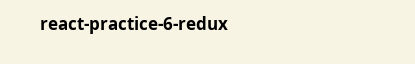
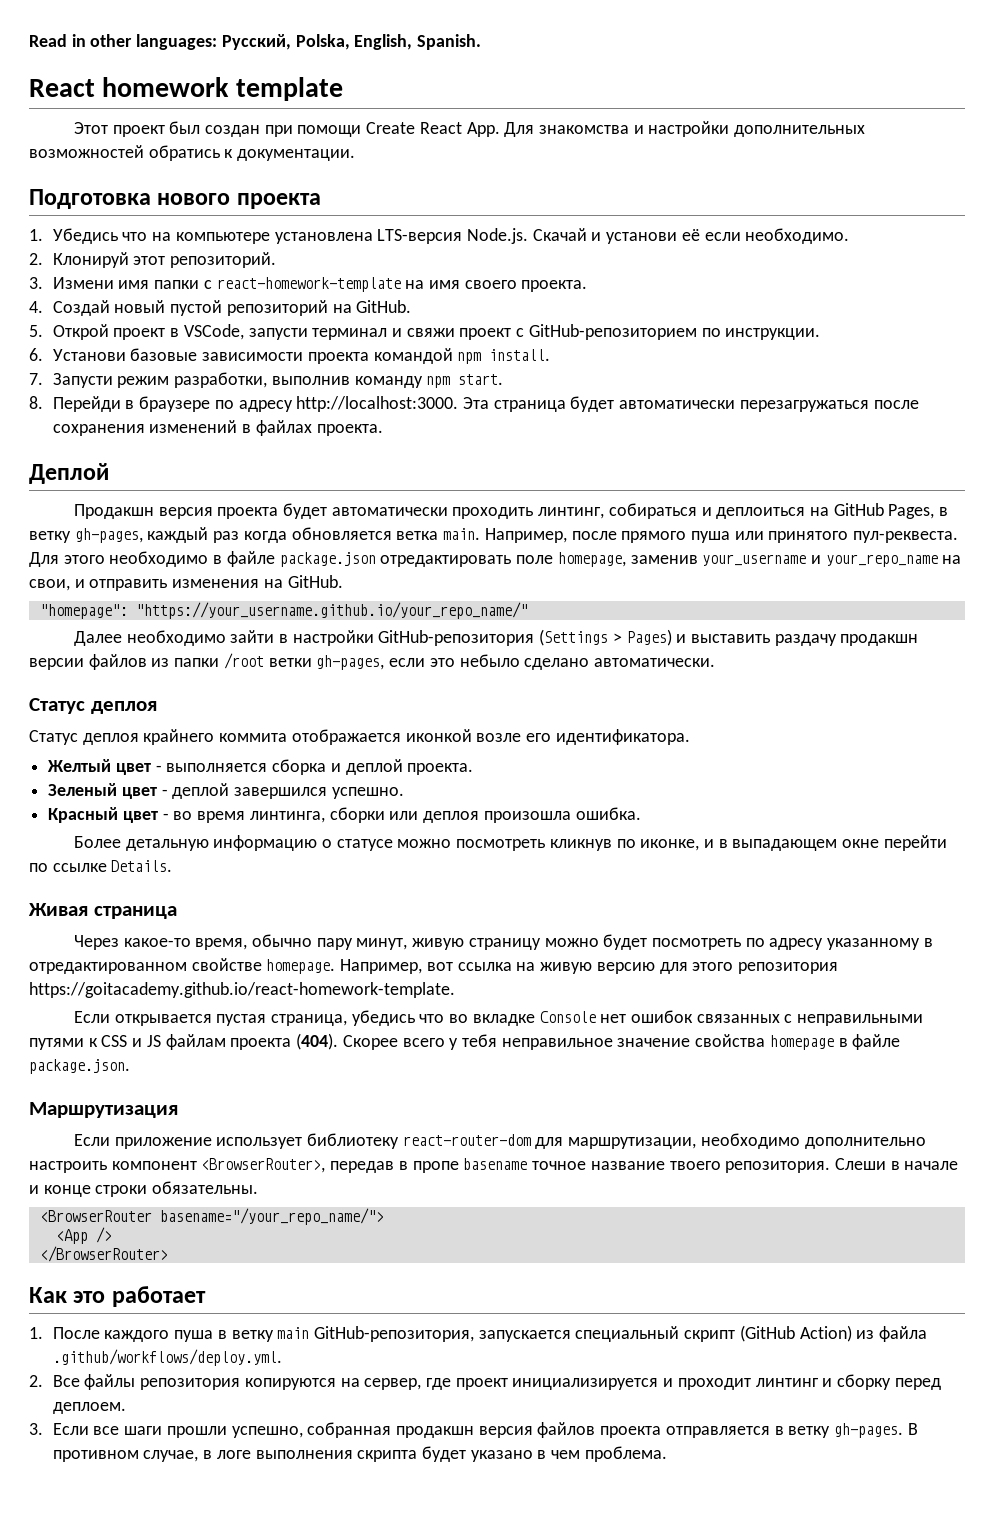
[40,16,228,34] react-practice-6-redux -> [29,34,482,50] [29,77,343,101] [73,121,866,137] [29,145,356,161] [29,189,321,209] [29,228,850,244] [29,252,277,268] [29,277,588,292] [29,300,412,316] [29,324,821,340] [29,348,551,364] [29,372,504,388] [29,396,919,412] [52,420,383,436] [29,463,109,484] [73,503,949,519] [29,527,959,543] [29,551,962,567] [29,575,343,591] [39,602,528,619] [73,629,919,646] [29,653,715,670] [29,698,157,714] [29,729,690,745] [47,759,474,775] [48,783,404,799] [48,807,641,823] [73,835,947,851] [29,860,173,872] [28,903,177,919] [73,934,933,950] [29,958,838,974] [29,982,455,998] [73,1010,924,1026] [29,1033,901,1050] [29,1059,130,1074] [29,1102,178,1118] [73,1133,926,1149] [29,1158,959,1173] [29,1181,259,1197] [39,1208,384,1225] [55,1227,112,1244] [39,1246,168,1262] [29,1286,206,1307] [29,1325,928,1342] [52,1349,282,1366] [29,1374,941,1390] [52,1402,126,1414] [29,1422,918,1438] [52,1446,667,1462] Read in other languages: Русский, Polska, English, Spanish. // React homework template // Этот проект был создан при помощи Create React App. Для знакомства и настройки дополнительных возможностей обратись к документации. // Подготовка нового проекта // 1. Убедись что на компьютере установлена LTS-версия Node.js. Скачай и установи её если необходимо. // 2. Клонируй этот репозиторий. // 3. Измени имя папки с react-homework-template на имя своего проекта. // 4. Создай новый пустой репозиторий на GitHub. // 5. Открой проект в VSCode, запусти терминал и свяжи проект с GitHub-репозиторием по инструкции. // 6. Установи базовые зависимости проекта командой npm install. // 7. Запусти режим разработки, выполнив команду npm start. // 8. Перейди в браузере по адресу http://localhost:3000. Эта страница будет автоматически перезагружаться после сохранения изменений в файлах проекта. // Деплой // Продакшн версия проекта будет автоматически проходить линтинг, собираться и деплоиться на GitHub Pages, в ветку gh-pages, каждый раз когда обновляется ветка main. Например, после прямого пуша или принятого пул-реквеста. Для этого необходимо в файле package.json отредактировать поле homepage, заменив your_username и your_repo_name на свои, и отправить изменения на GitHub. // "homepage": "https://your_username.github.io/your_repo_name/" // Далее необходимо зайти в настройки GitHub-репозитория (Settings > Pages) и выставить раздачу продакшн версии файлов из папки /root ветки gh-pages, если это небыло сделано автоматически. // Статус деплоя // Статус деплоя крайнего коммита отображается иконкой возле его идентификатора. // Желтый цвет - выполняется сборка и деплой проекта. // Зеленый цвет - деплой завершился успешно. // Красный цвет - во время линтинга, сборки или деплоя произошла ошибка. // Более детальную информацию о статусе можно посмотреть кликнув по иконке, и в выпадающем окне перейти по ссылке Details. // Живая страница // Через какое-то время, обычно пару минут, живую страницу можно будет посмотреть по адресу указанному в отредактированном свойстве homepage. Например, вот ссылка на живую версию для этого репозитория https://goitacademy.github.io/react-homework-template. // Если открывается пустая страница, убедись что во вкладке Console нет ошибок связанных с неправильными путями к CSS и JS файлам проекта (404). Скорее всего у тебя неправильное значение свойства homepage в файле package.json. // Маршрутизация // Если приложение использует библиотеку react-router-dom для маршрутизации, необходимо дополнительно настроить компонент <BrowserRouter>, передав в пропе basename точное название твоего репозитория. Слеши в начале и конце строки обязательны. // <BrowserRouter basename="/your_repo_name/"> // <App /> // </BrowserRouter> // Как это работает // 1. После каждого пуша в ветку main GitHub-репозитория, запускается специальный скрипт (GitHub Action) из файла .github/workflows/deploy.yml. // 2. Все файлы репозитория копируются на сервер, где проект инициализируется и проходит линтинг и сборку перед деплоем. // 3. Если все шаги прошли успешно, собранная продакшн версия файлов проекта отправляется в ветку gh-pages. В противном случае, в логе выполнения скрипта будет указано в чем проблема.

